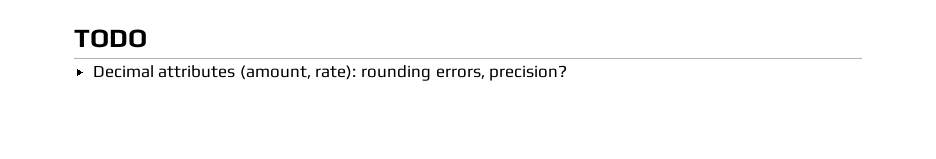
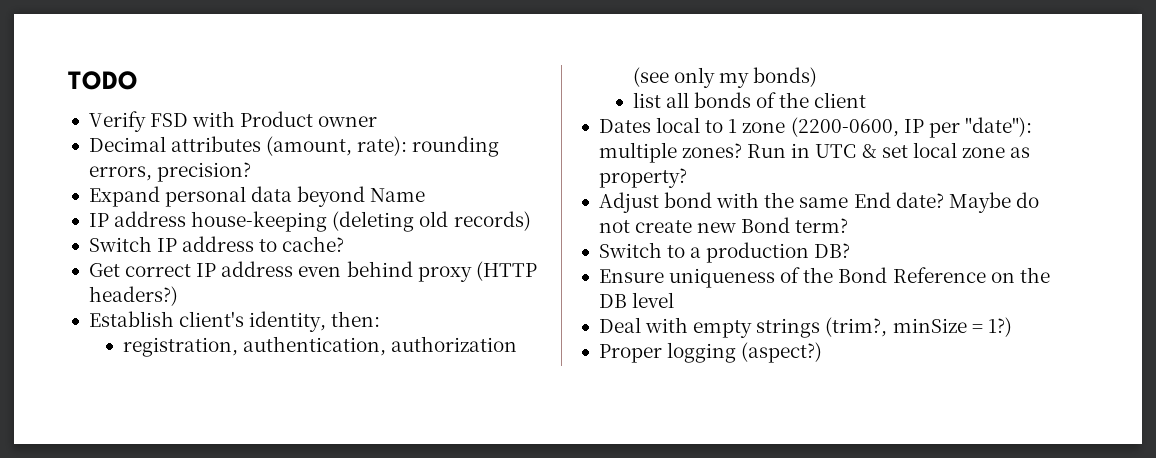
(147, 38) none -> [88,111,378,132] // Verify FSD with Product owner
(568, 73) none -> [88,186,426,207] [88,211,531,232] [88,236,345,252] [88,261,537,282] [88,286,178,306] [88,311,381,332] [122,336,518,357] [632,67,818,88] [632,92,867,108] [598,117,1032,138] [598,142,1031,163] [598,168,687,188] [598,192,1039,213] [598,217,849,233] [598,242,851,263] [598,267,1050,288] [598,292,675,308] [598,317,1012,338] [598,342,823,363] // Expand personal data beyond Name // IP address house-keeping (deleting old records) // Switch IP address to cache? // Get correct IP address even behind proxy (HTTP headers?) // Establish client's identity, then: // registration, authentication, authorization (see only my bonds) // list all bonds of the client // Dates local to 1 zone (2200-0600, IP per "date"): multiple zones? Run in UTC & set local zone as property? // Adjust bond with the same End date? Maybe do not create new Bond term? // Switch to a production DB? // Ensure uniqueness of the Bond Reference on the DB level // Deal with empty strings (trim?, minSize = 1?) // Proper logging (aspect?)

